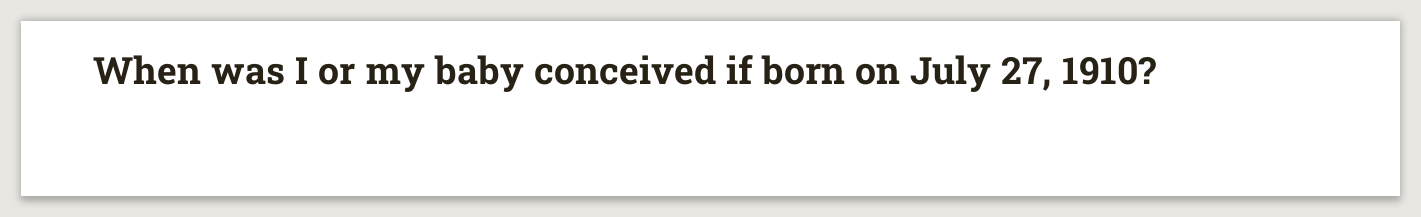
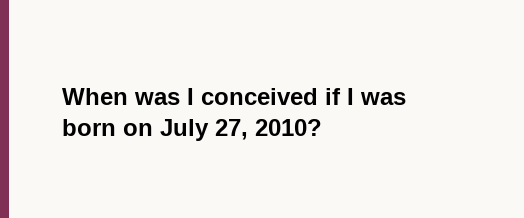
[318,55,753,93] or my baby conceived if -> [201,88,406,105] conceived if I was
[1061,56,1156,85] 1910? -> [255,119,322,136] 2010?

